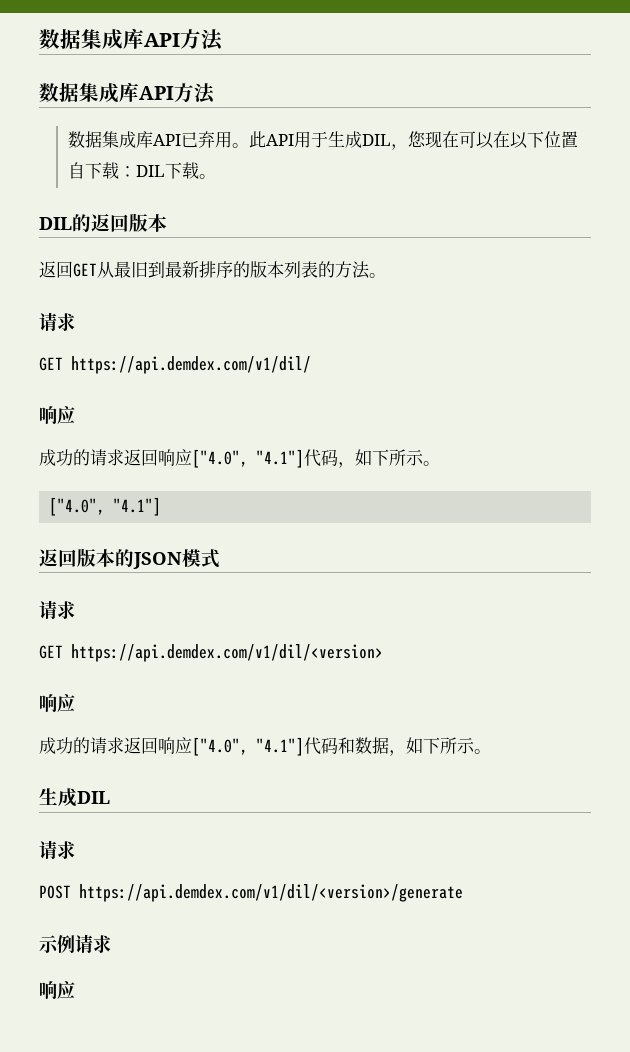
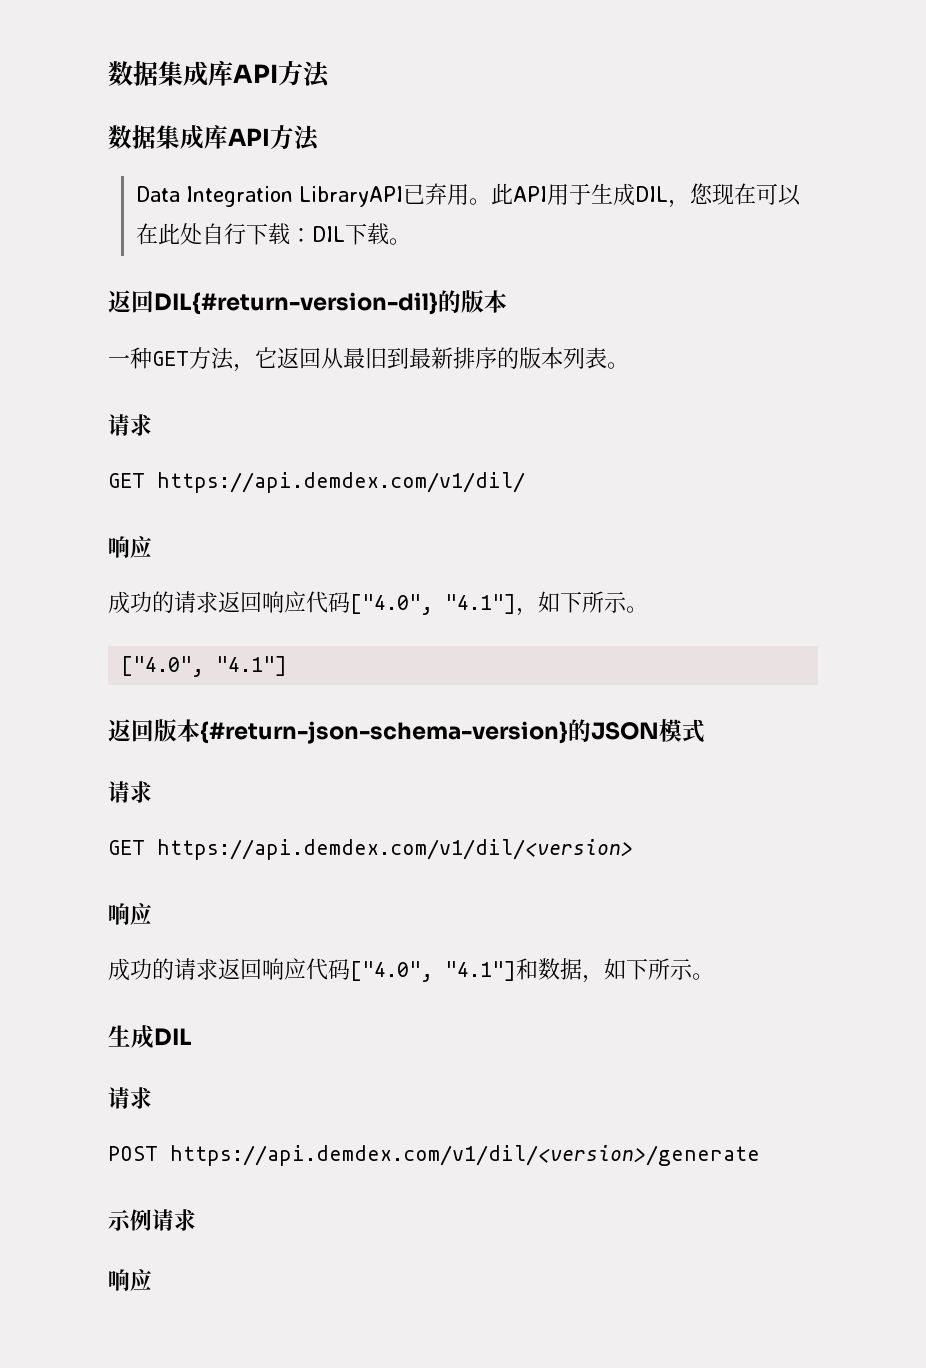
[67,131,181,148] 数据集成库API -> [136,186,404,207] Data Integration LibraryAPI
[509,131,578,149] [67,162,85,179] 以下位置自 -> [158,223,247,245] 此处自行
[39,214,129,232] DIL的返回 -> [108,290,461,315] 返回DIL{#return-version-dil}的
[39,261,97,278] 返回GET -> [108,347,321,372] 一种GET方法，它返回
[318,261,370,279] 的方法 -> (607, 358) none
[192,449,338,468] ["4.0", "4.1"]代码 -> [306,591,516,615] 代码["4.0", "4.1"]
(115, 558) none -> [200,721,568,744] {#return-json-schema-version}
[192,737,338,756] ["4.0", "4.1"]代码 -> [306,958,516,982] 代码["4.0", "4.1"]

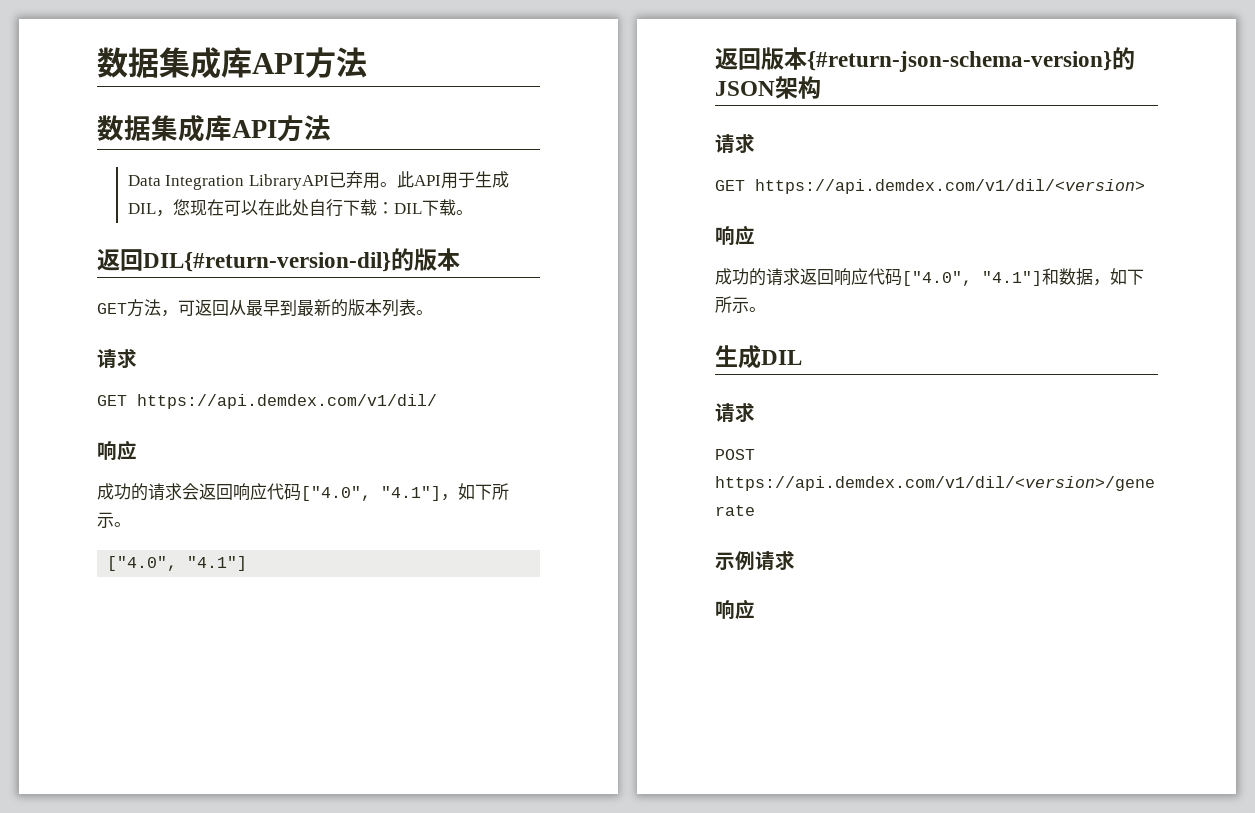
[108,347,152,369] 一种 -> (460, 259) none
[255,347,277,368] 它 -> [178,300,195,316] 可
[365,347,497,369] 旧到最新排序 -> [263,299,331,316] 早到最新
(218, 602) none -> [182,483,199,500] 会
[659,719,705,743] 模式 -> [775,76,821,99] 架构

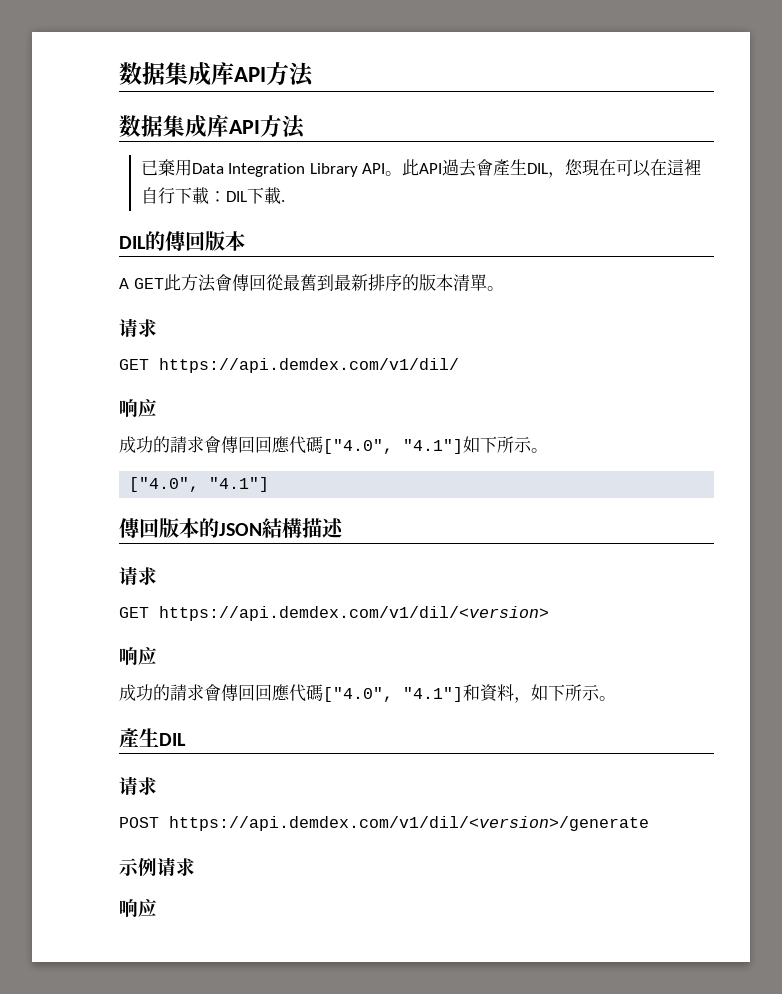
(331, 128) none -> [140,159,192,176] 已棄用
[248,171,509,190] LibraryAPI已弃用。此API用于生成 -> [309,159,528,177] Library API。此API過去會產生
[189,200,207,216] 现 -> [582,159,600,176] 現
[274,199,473,217] [97,248,460,272] [97,299,416,317] 此处自行下载：DIL下载。 // 返回DIL{#return-version-dil}的版本 // GET方法，可返回从最早到最新的版本列表 -> [667,159,702,176] [140,187,285,205] [119,231,245,251] [119,274,487,292] 這裡自行下載：DIL下載. // DIL的傳回版本 // A GET此方法會傳回從最舊到最新排序的版本清單
[148,483,458,501] 请求会返回响应代码["4.0", "4.1"]， -> [170,436,463,454] 請求會傳回回應代碼["4.0", "4.1"]
[715,47,1135,72] [715,76,821,99] 返回版本{#return-json-schema-version}的JSON架构 -> [119,518,344,538] 傳回版本的JSON結構描述
[766,268,902,286] 请求返回响应代码 -> [170,684,323,702] 請求會傳回回應代碼
[1059,268,1144,286] [715,296,766,313] [715,345,761,369] 数据，如下所示。 // 生成 -> [480,684,616,703] [119,728,159,748] 資料，如下所示。 // 產生

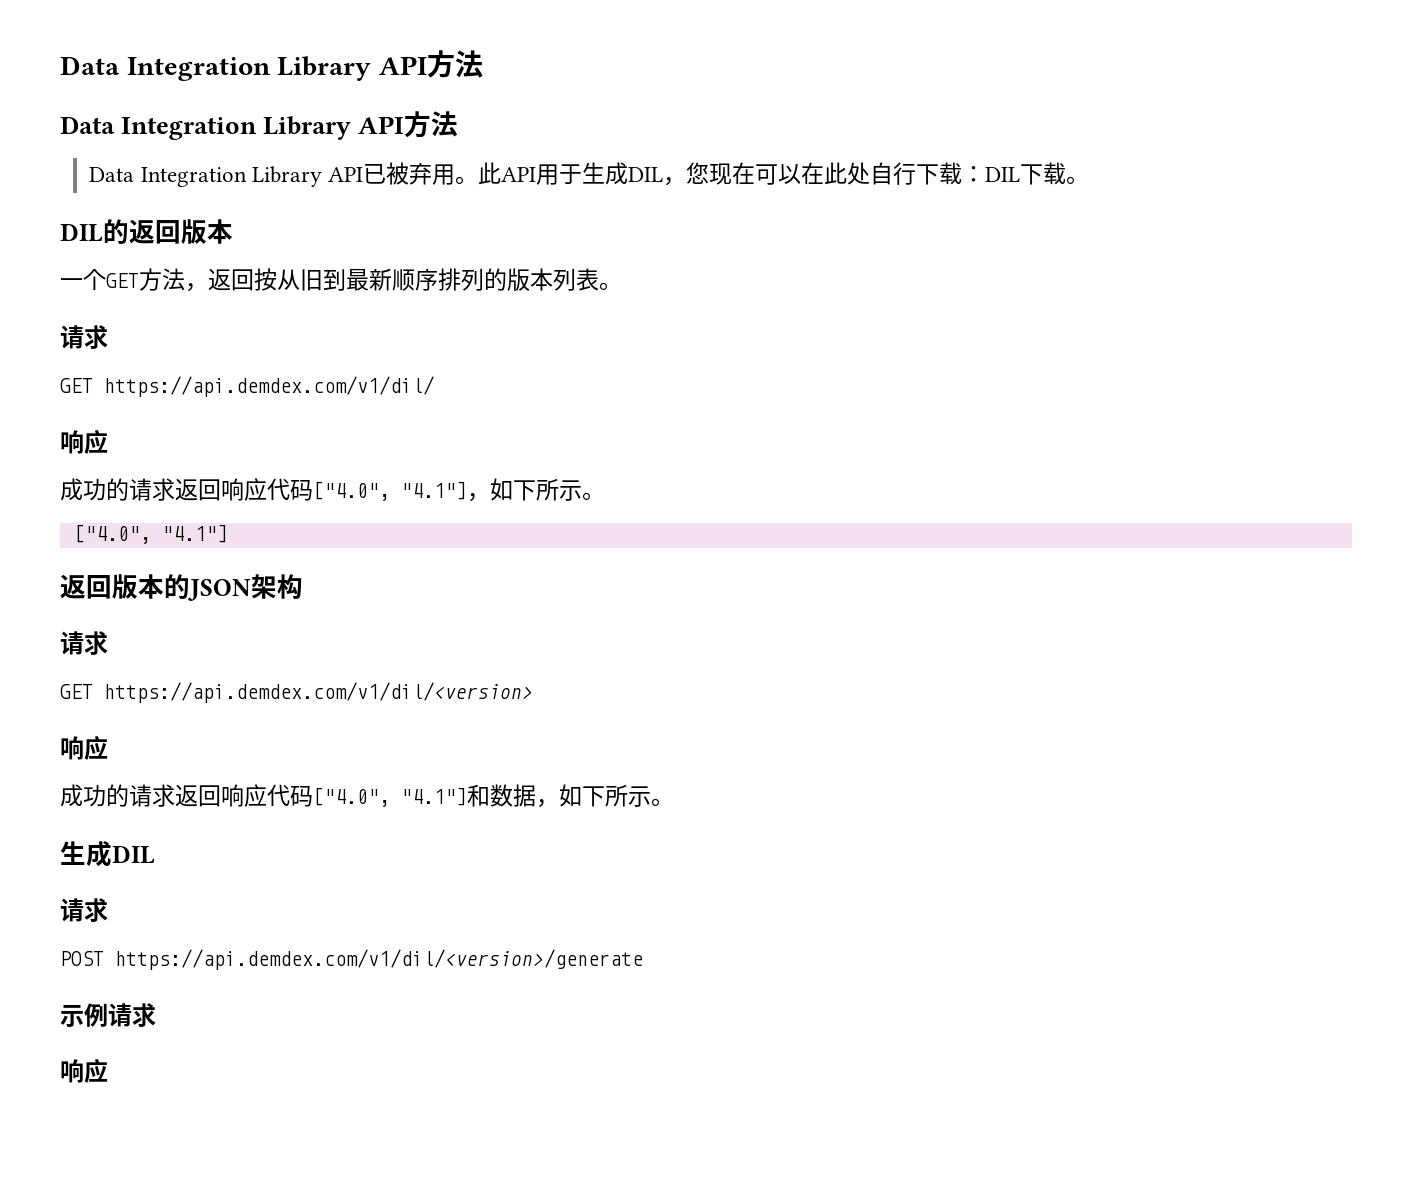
[119,62,314,87] [119,114,306,139] [140,159,528,177] 数据集成库API方法 // 数据集成库API方法 // 已棄用Data Integration Library API。此API過去會產生 -> [60,50,483,81] [60,111,459,140] [89,162,629,187] Data Integration Library API方法 // Data Integration Library API方法 // Data Integration Library API已被弃用。此API用于生成
[582,159,600,176] 現 -> [709,163,733,185] 现
[667,159,702,176] [140,187,209,205] 這裡自行下載 -> [824,162,963,185] 此处自行下载
[263,187,285,205] 載. -> [1043,162,1090,185] 载。
[165,231,185,251] 傳 -> [129,219,155,244] 返
[119,274,487,292] A GET此方法會傳回從最舊到最新排序的版本清單 -> [60,268,599,292] 一个GET方法，返回按从旧到最新顺序排列的版本列表
[170,436,463,454] 請求會傳回回應代碼["4.0", "4.1"] -> [129,478,490,502] 请求返回响应代码["4.0", "4.1"]，
[119,518,139,538] 傳 -> [60,574,86,599] 返
[262,518,344,538] 結構描述 -> [251,574,303,599] 架构
[170,684,323,702] 請求會傳回回應代碼 -> [129,784,313,807] 请求返回响应代码
[480,684,616,703] [119,728,159,748] 資料，如下所示。 // 產生 -> [490,784,674,808] [60,841,112,867] 数据，如下所示。 // 生成

